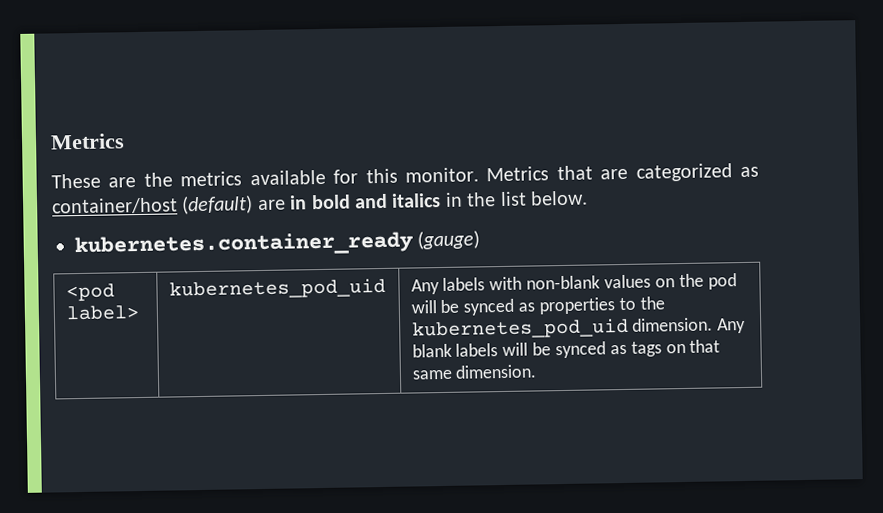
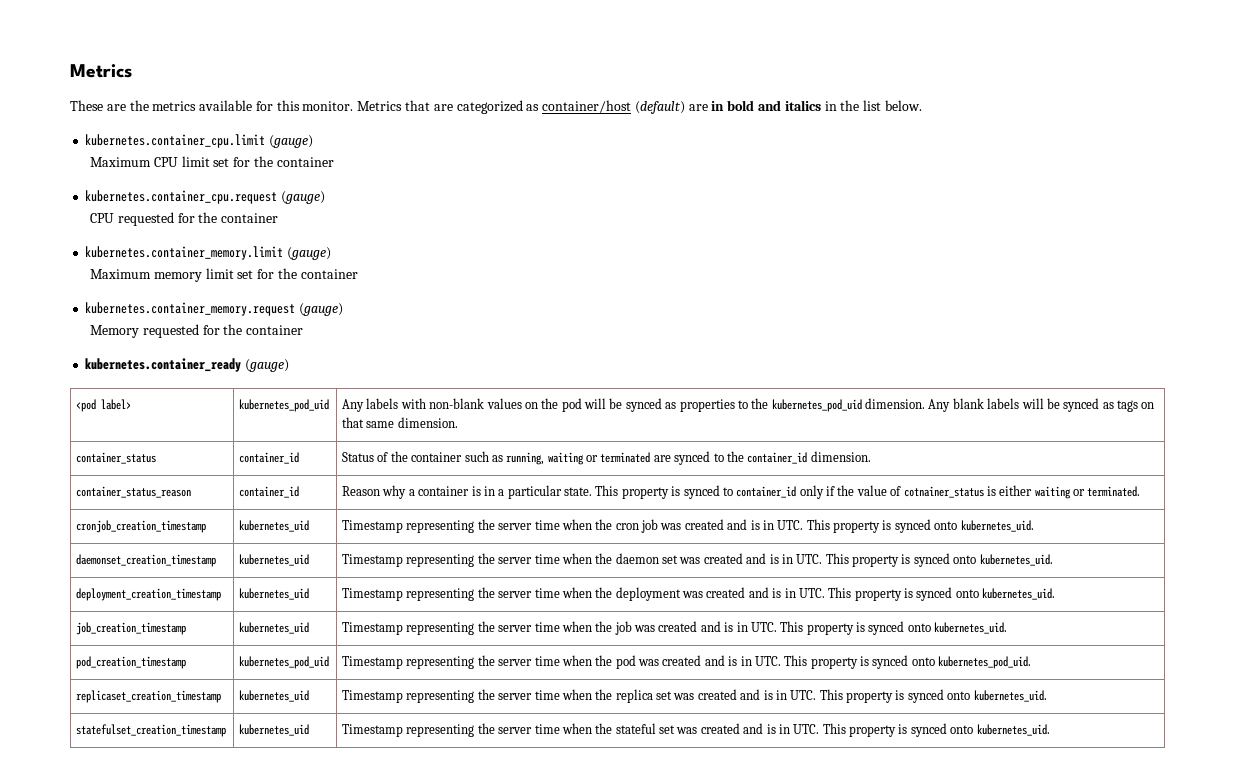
(588, 198) none -> [85,134,314,148] [90,156,334,167] [85,190,326,204] [90,212,279,226] [85,246,332,260] [90,268,358,282] [85,302,344,316] [90,324,304,338] // kubernetes.container_cpu.limit (gauge) // Maximum CPU limit set for the container // kubernetes.container_cpu.request (gauge) // CPU requested for the container // kubernetes.container_memory.limit (gauge) // Maximum memory limit set for the container // kubernetes.container_memory.request (gauge) // Memory requested for the container
(538, 371) none -> [76,452,157,464] [239,452,300,464] [342,451,871,465] [76,486,192,498] [239,486,300,498] [342,485,1141,499] [76,520,207,533] [239,520,310,532] [342,519,1034,533] [76,554,217,567] [239,554,310,566] [342,553,1053,567] [76,588,222,601] [239,588,310,600] [342,587,1056,601] [76,622,187,635] [239,622,310,634] [342,621,1008,635] [76,656,187,669] [239,656,330,669] [342,655,1032,669] [76,690,222,703] [239,690,310,702] [342,689,1047,703] [76,724,227,737] [239,724,310,736] [342,723,1050,737] // container_status | container_id | Status of the container such as running, waiting or terminated are synced to the container_id dimension. // container_status_reason | container_id | Reason why a container is in a particular state. This property is synced to container_id only if the value of cotnainer_status is either waiting or terminated. // cronjob_creation_timestamp | kubernetes_uid | Timestamp representing the server time when the cron job was created and is in UTC. This property is synced onto kubernetes_uid. // daemonset_creation_timestamp | kubernetes_uid | Timestamp representing the server time when the daemon set was created and is in UTC. This property is synced onto kubernetes_uid. // deployment_creation_timestamp | kubernetes_uid | Timestamp representing the server time when the deployment was created and is in UTC. This property is synced onto kubernetes_uid. // job_creation_timestamp | kubernetes_uid | Timestamp representing the server time when the job was created and is in UTC. This property is synced onto kubernetes_uid. // pod_creation_timestamp | kubernetes_pod_uid | Timestamp representing the server time when the pod was created and is in UTC. This property is synced onto kubernetes_pod_uid. // replicaset_creation_timestamp | kubernetes_uid | Timestamp representing the server time when the replica set was created and is in UTC. This property is synced onto kubernetes_uid. // statefulset_creation_timestamp | kubernetes_uid | Timestamp representing the server time when the stateful set was created and is in UTC. This property is synced onto kubernetes_uid.

